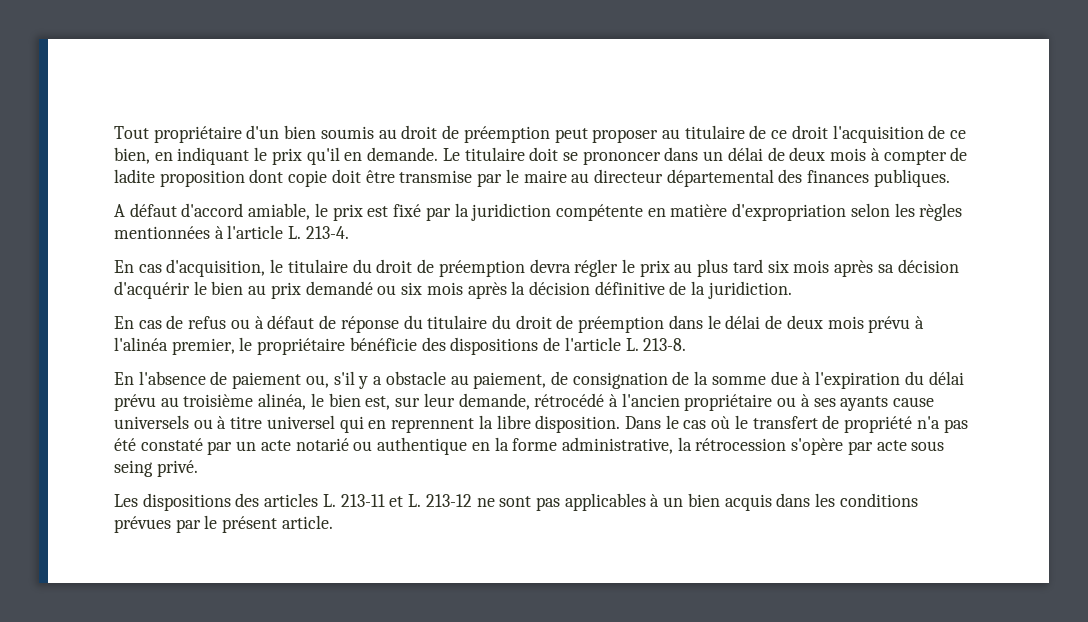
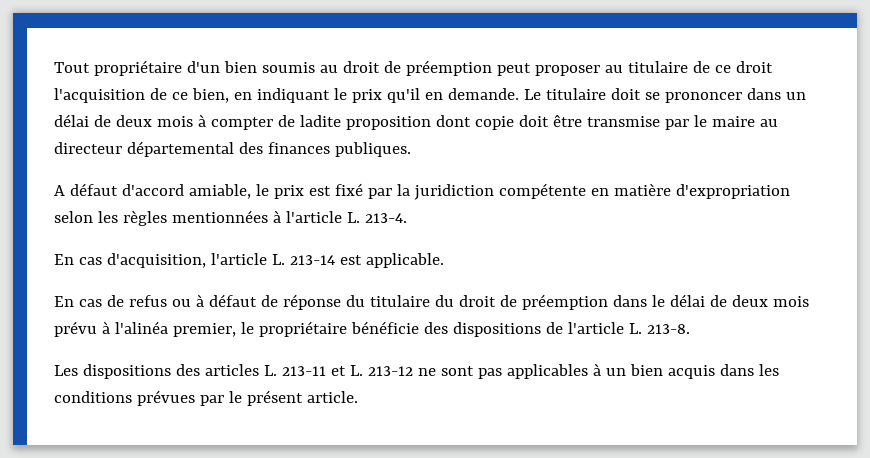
[270,259,959,277] [114,281,792,299] le titulaire du droit de préemption devra régler le prix au plus tard six mois après sa décision d'acquérir le bien au prix demandé ou six mois après la décision définitive de la juridiction. -> [210,253,444,268] l'article L. 213-14 est applicable.
[114,371,964,389] [114,393,935,411] [114,415,968,433] [114,437,945,455] [114,460,198,477] // En l'absence de paiement ou, s'il y a obstacle au paiement, de consignation de la somme due à l'expiration du délai prévu au troisième alinéa, le bien est, sur leur demande, rétrocédé à l'ancien propriétaire ou à ses ayants cause universels ou à titre universel qui en reprennent la libre disposition. Dans le cas où le transfert de propriété n'a pas été constaté par un acte notarié ou authentique en la forme administrative, la rétrocession s'opère par acte sous seing privé. -> (690, 329) none

